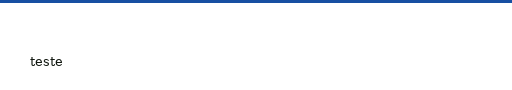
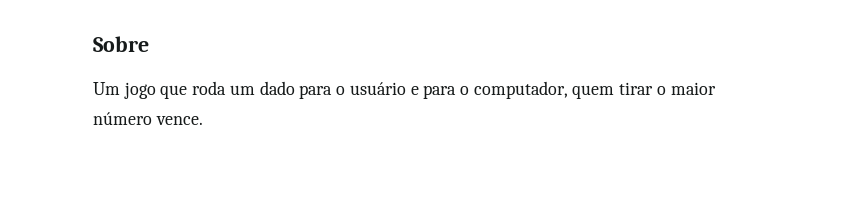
[30,57,63,66] teste -> [93,36,149,52] [93,81,716,99] [93,112,203,125] Sobre // Um jogo que roda um dado para o usuário e para o computador, quem tirar o maior número vence.

